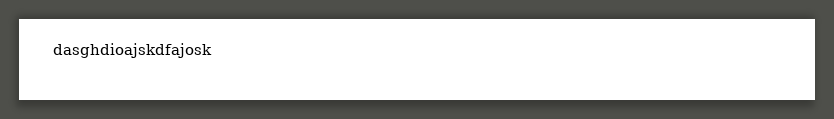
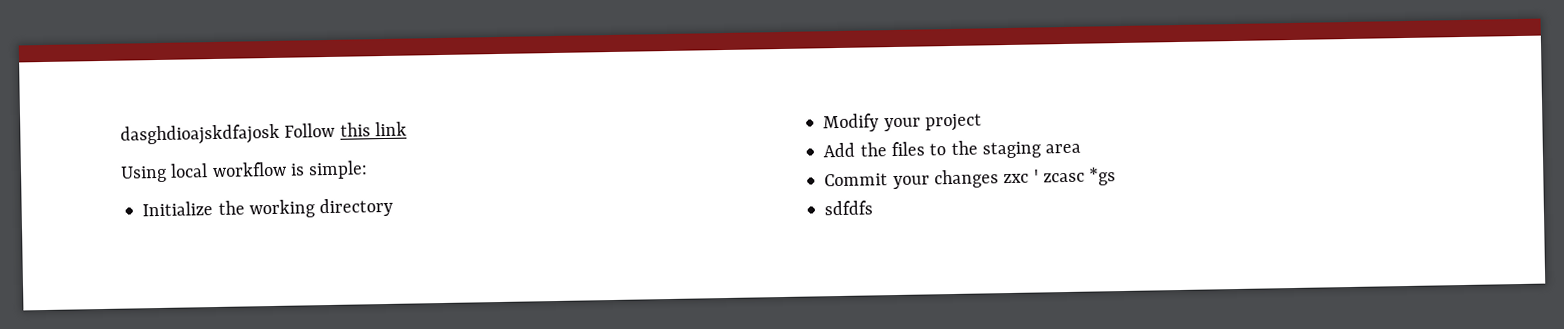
(212, 50) none -> [284,121,407,138] [120,160,369,183] [142,197,394,219] [823,113,982,133] [823,140,1082,159] [824,167,1117,190] [824,200,874,216] Follow this link // Using local workflow is simple: // Initialize the working directory // Modify your project // Add the files to the staging area // Commit your changes zxc ' zcasc *gs // sdfdfs

